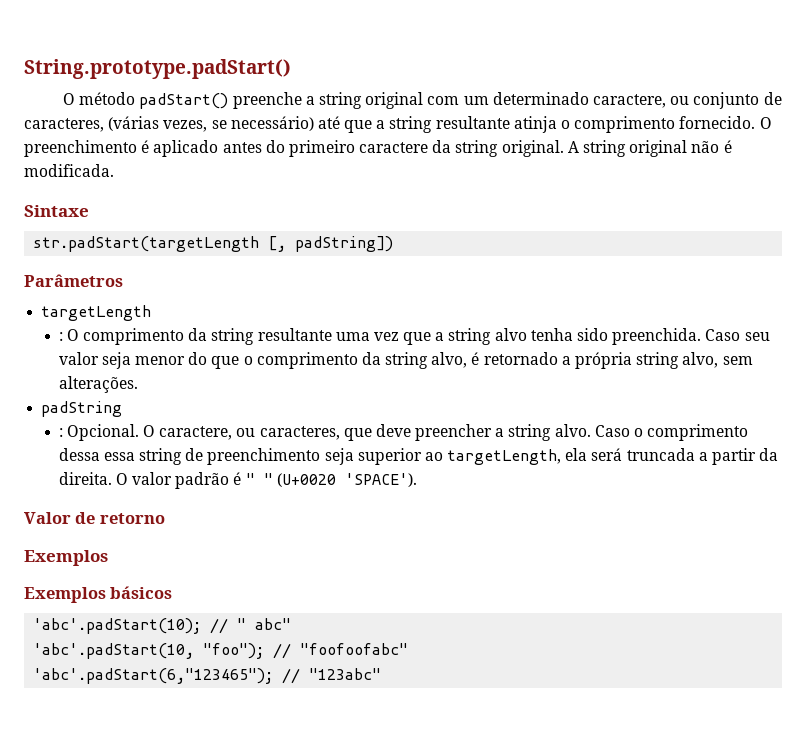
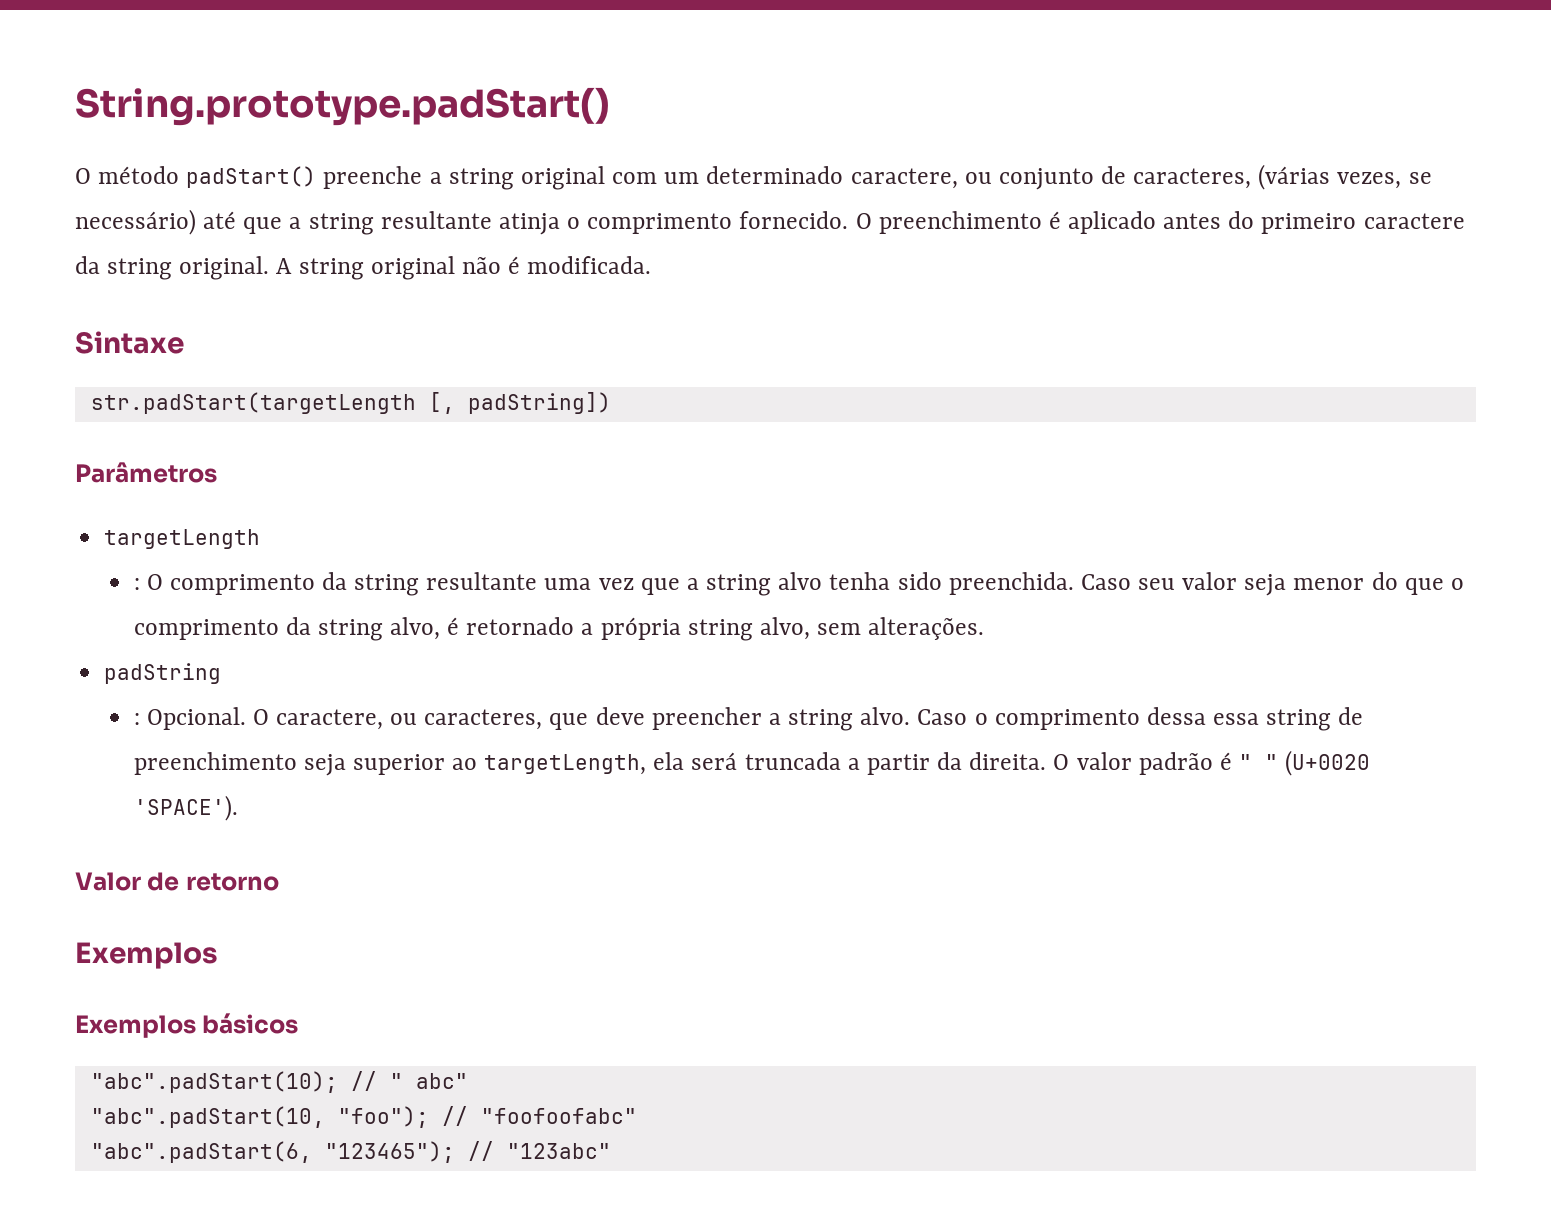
[33,618,202,634] 'abc'.padStart(10); -> [90,1071,338,1093] "abc".padStart(10);
[33,643,195,659] 'abc'.padStart(10, -> [90,1106,325,1128] "abc".padStart(10,
[33,668,274,684] 'abc'.padStart(6,"123465"); -> [90,1141,455,1163] "abc".padStart(6, "123465");

